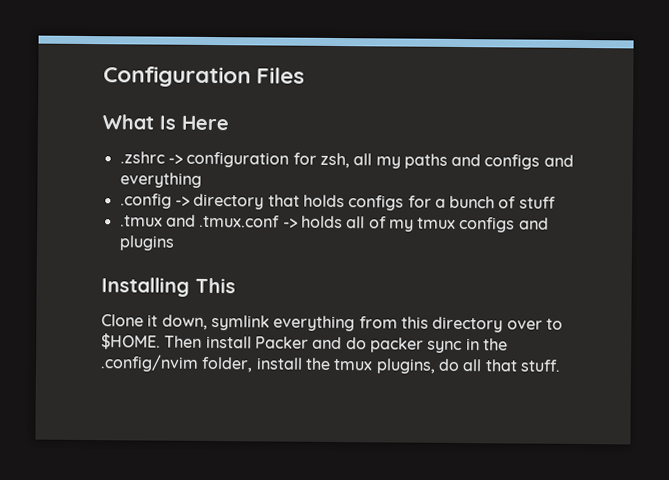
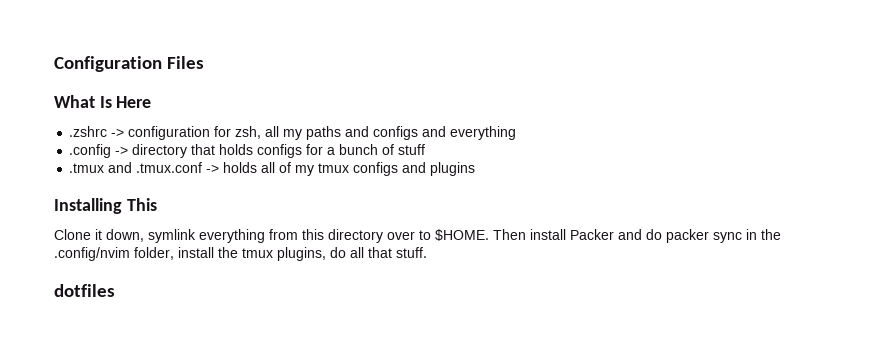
(561, 365) none -> [54,284,115,297] // dotfiles

